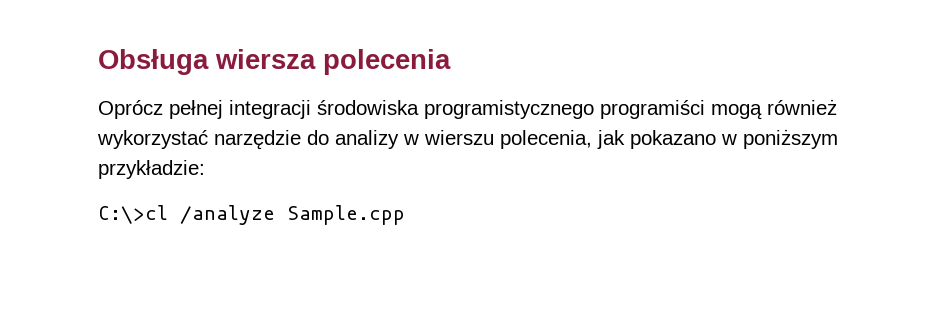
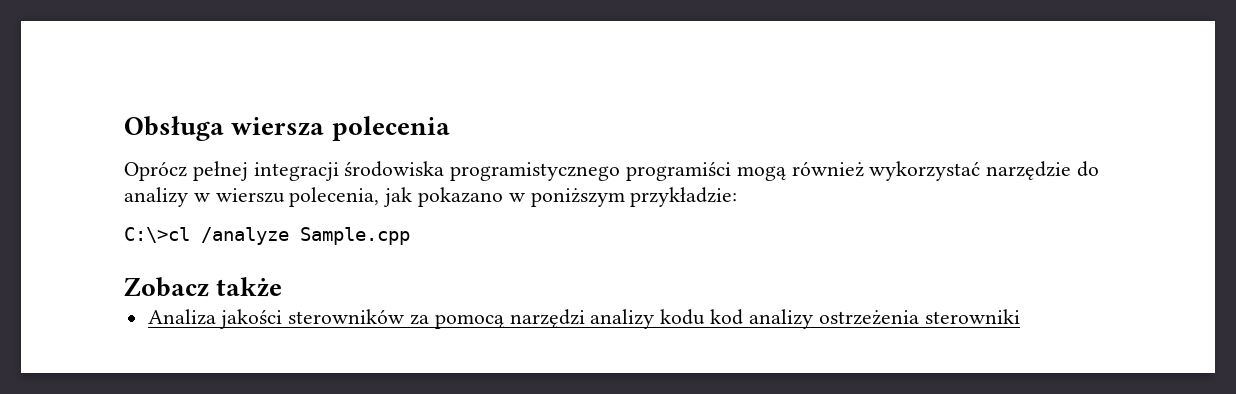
(405, 215) none -> [124,277,283,297] [147,309,1020,329] // Zobacz także // Analiza jakości sterowników za pomocą narzędzi analizy kodu kod analizy ostrzeżenia sterowniki

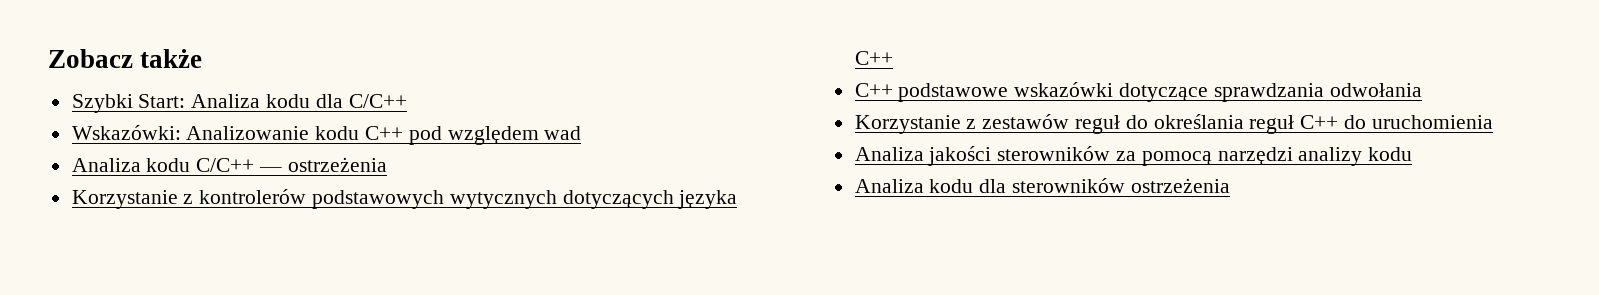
[124,116,450,141] [124,161,1100,181] [124,187,738,207] [124,227,410,245] [124,277,283,297] Obsługa wiersza polecenia // Oprócz pełnej integracji środowiska programistycznego programiści mogą również wykorzystać narzędzie do analizy w wierszu polecenia, jak pokazano w poniższym przykładzie: // C:\>cl /analyze Sample.cpp // Zobacz także -> [48,49,203,68] [71,94,407,113] [71,125,582,145] [71,157,387,172] [71,189,738,209] [854,51,893,65] [854,82,1422,102] [854,114,1493,134] Zobacz także // Szybki Start: Analiza kodu dla C/C++ // Wskazówki: Analizowanie kodu C++ pod względem wad // Analiza kodu C/C++ — ostrzeżenia // Korzystanie z kontrolerów podstawowych wytycznych dotyczących języka C++ // C++ podstawowe wskazówki dotyczące sprawdzania odwołania // Korzystanie z zestawów reguł do określania reguł C++ do uruchomienia
[710,309,1020,329] kod analizy ostrzeżenia sterowniki -> [854,178,1230,193] // Analiza kodu dla sterowników ostrzeżenia

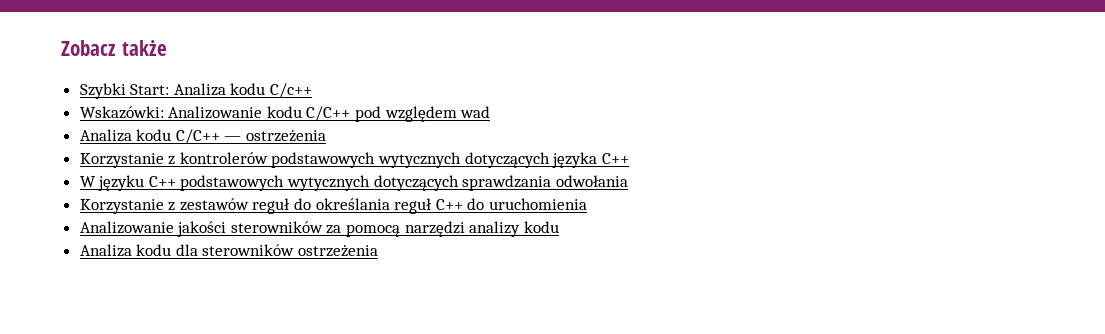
[315,94,407,108] dla C/C++ -> [270,83,313,98] C/c++
[365,126,404,140] C++ -> [306,106,351,121] C/C++
[854,82,1209,102] C++ podstawowe wskazówki dotyczące -> [79,175,459,191] W języku C++ podstawowych wytycznych dotyczących
[854,147,924,161] Analiza -> [79,221,174,234] Analizowanie

